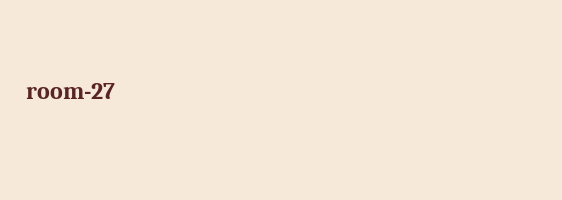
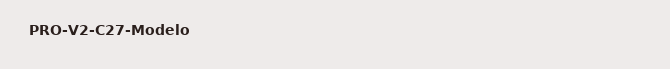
[26,83,115,99] room-27 -> [29,24,190,35] PRO-V2-C27-Modelo

